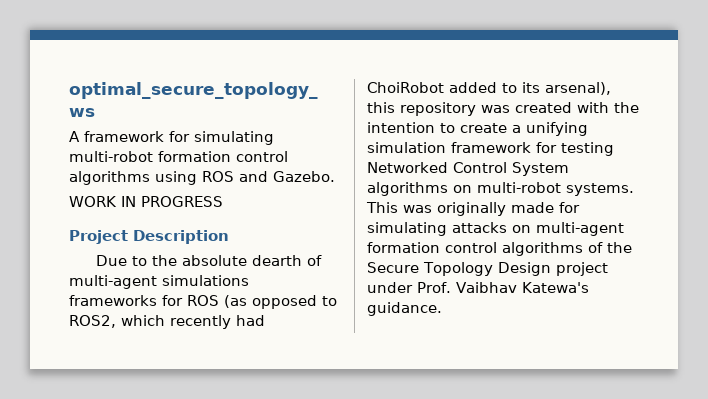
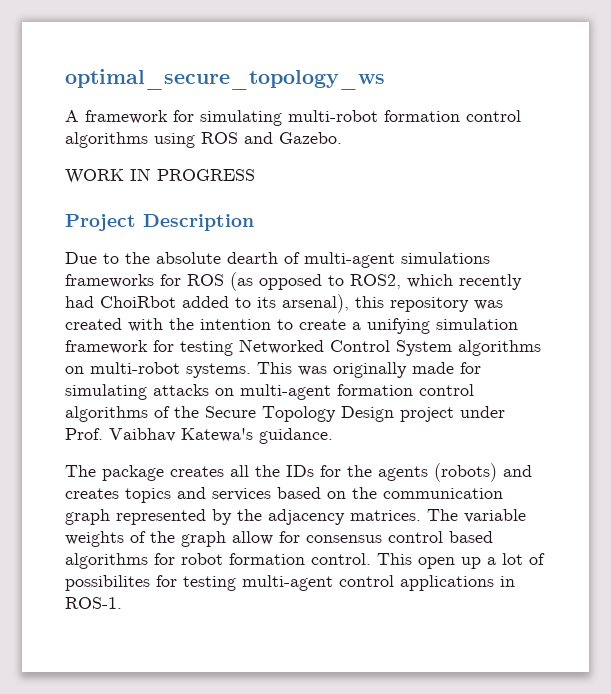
[367,82,444,93] ChoiRobot -> [100,296,176,308] ChoiRbot
(442, 309) none -> [65,463,532,482] [65,487,503,503] [65,509,526,525] [65,531,493,547] [65,553,545,569] [65,575,515,591] [65,597,122,609] // The package creates all the IDs for the agents (robots) and creates topics and services based on the communication graph represented by the adjacency matrices. The variable weights of the graph allow for consensus control based algorithms for robot formation control. This open up a lot of possibilites for testing multi-agent control applications in ROS-1.

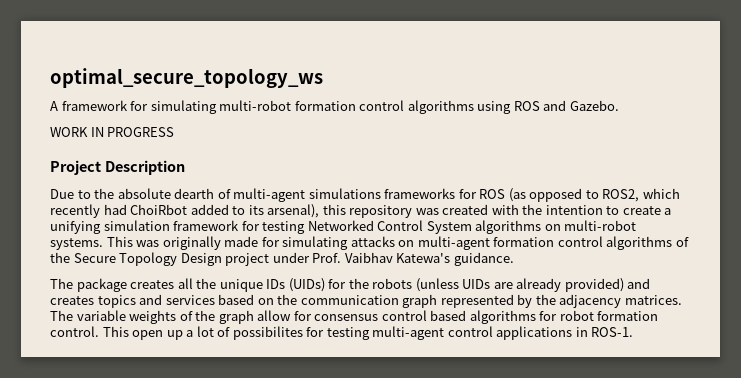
[286,463,497,482] IDs for the agents (robots) -> [219,278,624,292] unique IDs (UIDs) for the robots (unless UIDs are already provided)

